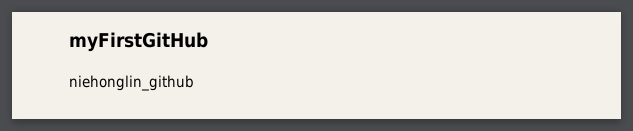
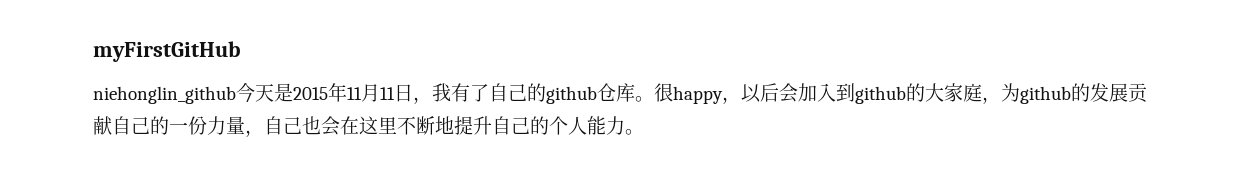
(194, 83) none -> [236,83,1149,104] [93,116,644,137] 今天是2015年11月11日，我有了自己的github仓库。很happy，以后会加入到github的大家庭，为github的发展贡献自己的一份力量，自己也会在这里不断地提升自己的个人能力。

